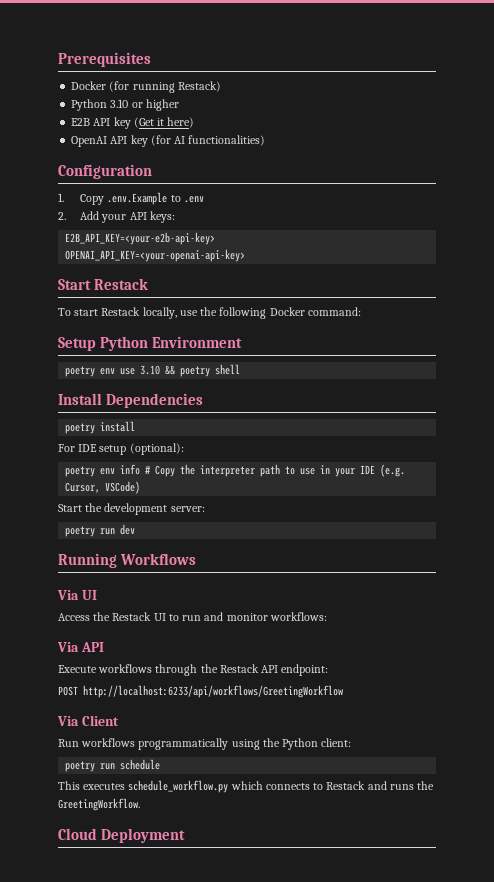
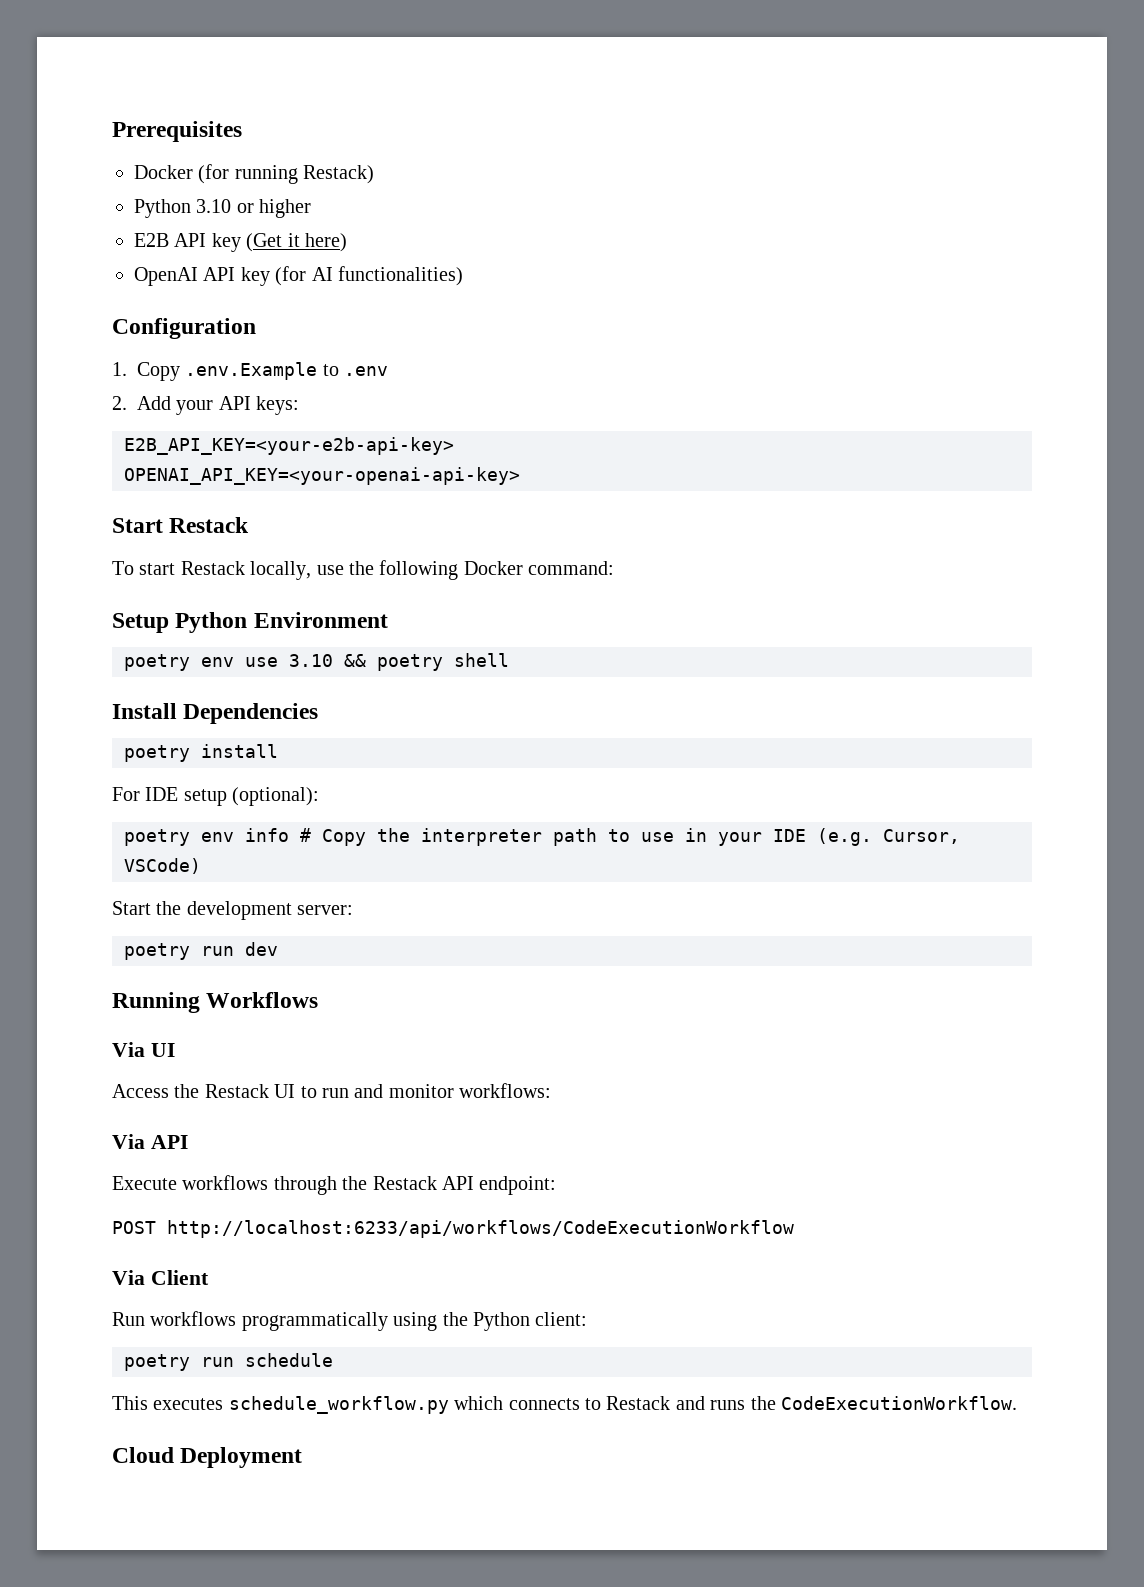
[83,685,343,698] http://localhost:6233/api/workflows/GreetingWorkflow -> [167,1220,794,1238] http://localhost:6233/api/workflows/CodeExecutionWorkflow
[58,798,140,811] GreetingWorkflow. -> [780,1396,1017,1410] CodeExecutionWorkflow.

